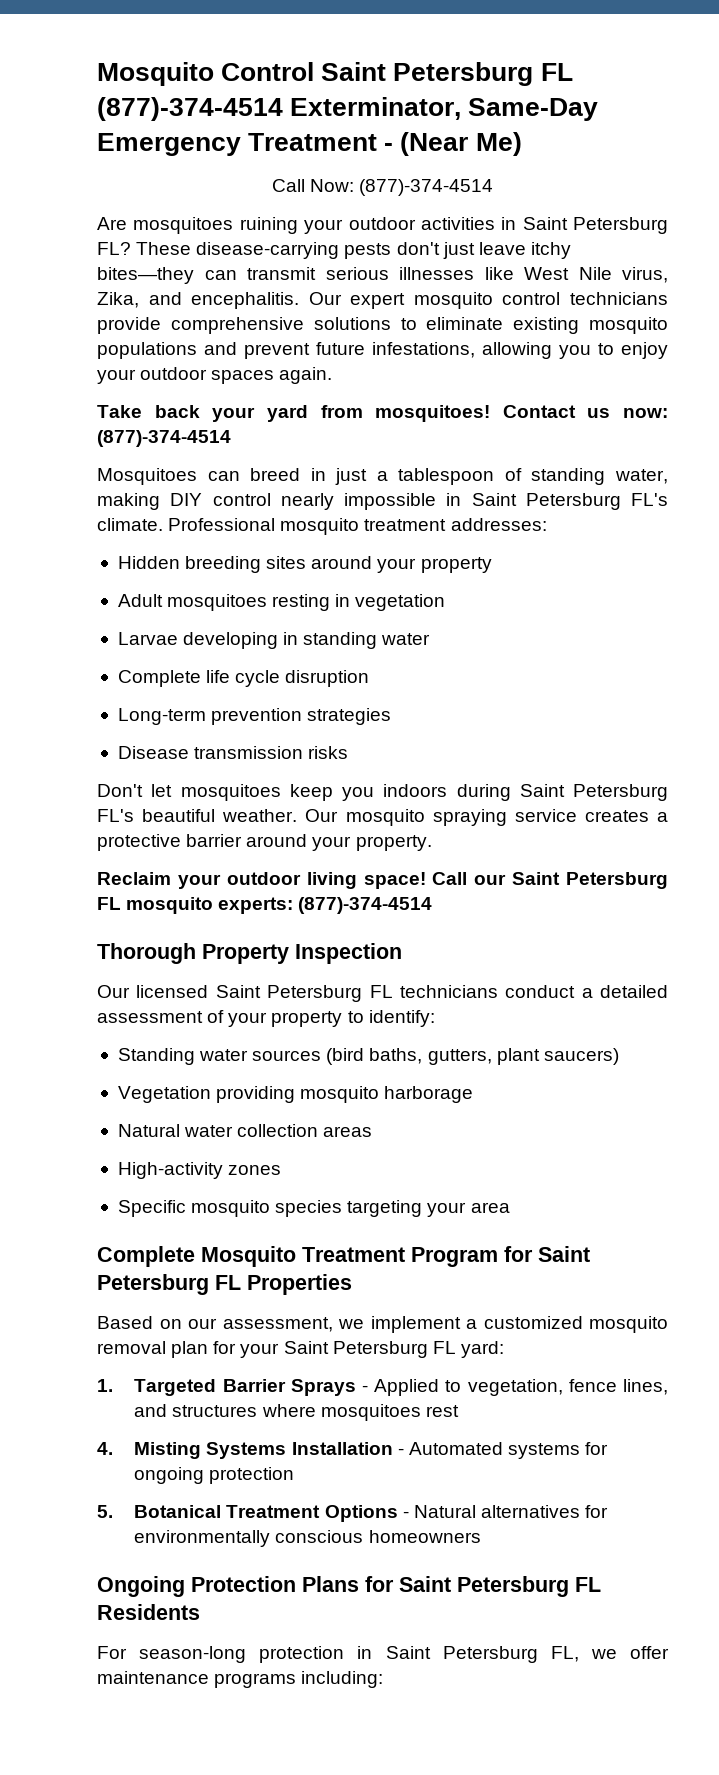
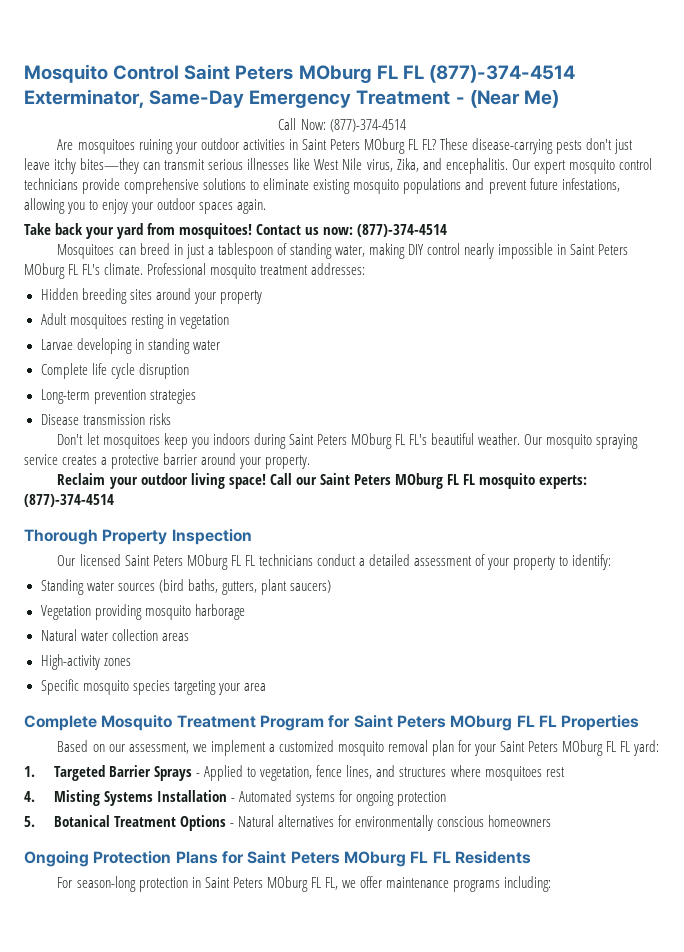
[393,62,534,86] Petersburg -> [235,65,398,83] Peters MOburg FL
[573,217,668,234] Petersburg -> [329,138,418,154] Peters MOburg FL
[525,493,621,510] Petersburg -> [598,244,629,255] [24,263,79,279] Peters MOburg FL
[573,784,668,801] Petersburg -> [316,433,405,449] Peters MOburg FL
[566,872,668,889] Petersburg -> [353,473,459,489] Peters MOburg FL
[267,985,363,1002] Petersburg -> [152,554,241,570] Peters MOburg FL
[97,1274,209,1295] Petersburg -> [396,715,535,731] Peters MOburg FL
[332,1341,428,1358] Petersburg -> [528,740,617,756] Peters MOburg FL
[457,1576,569,1597] Petersburg -> [290,851,429,867] Peters MOburg FL
[442,1646,538,1663] Petersburg -> [232,876,321,892] Peters MOburg FL

